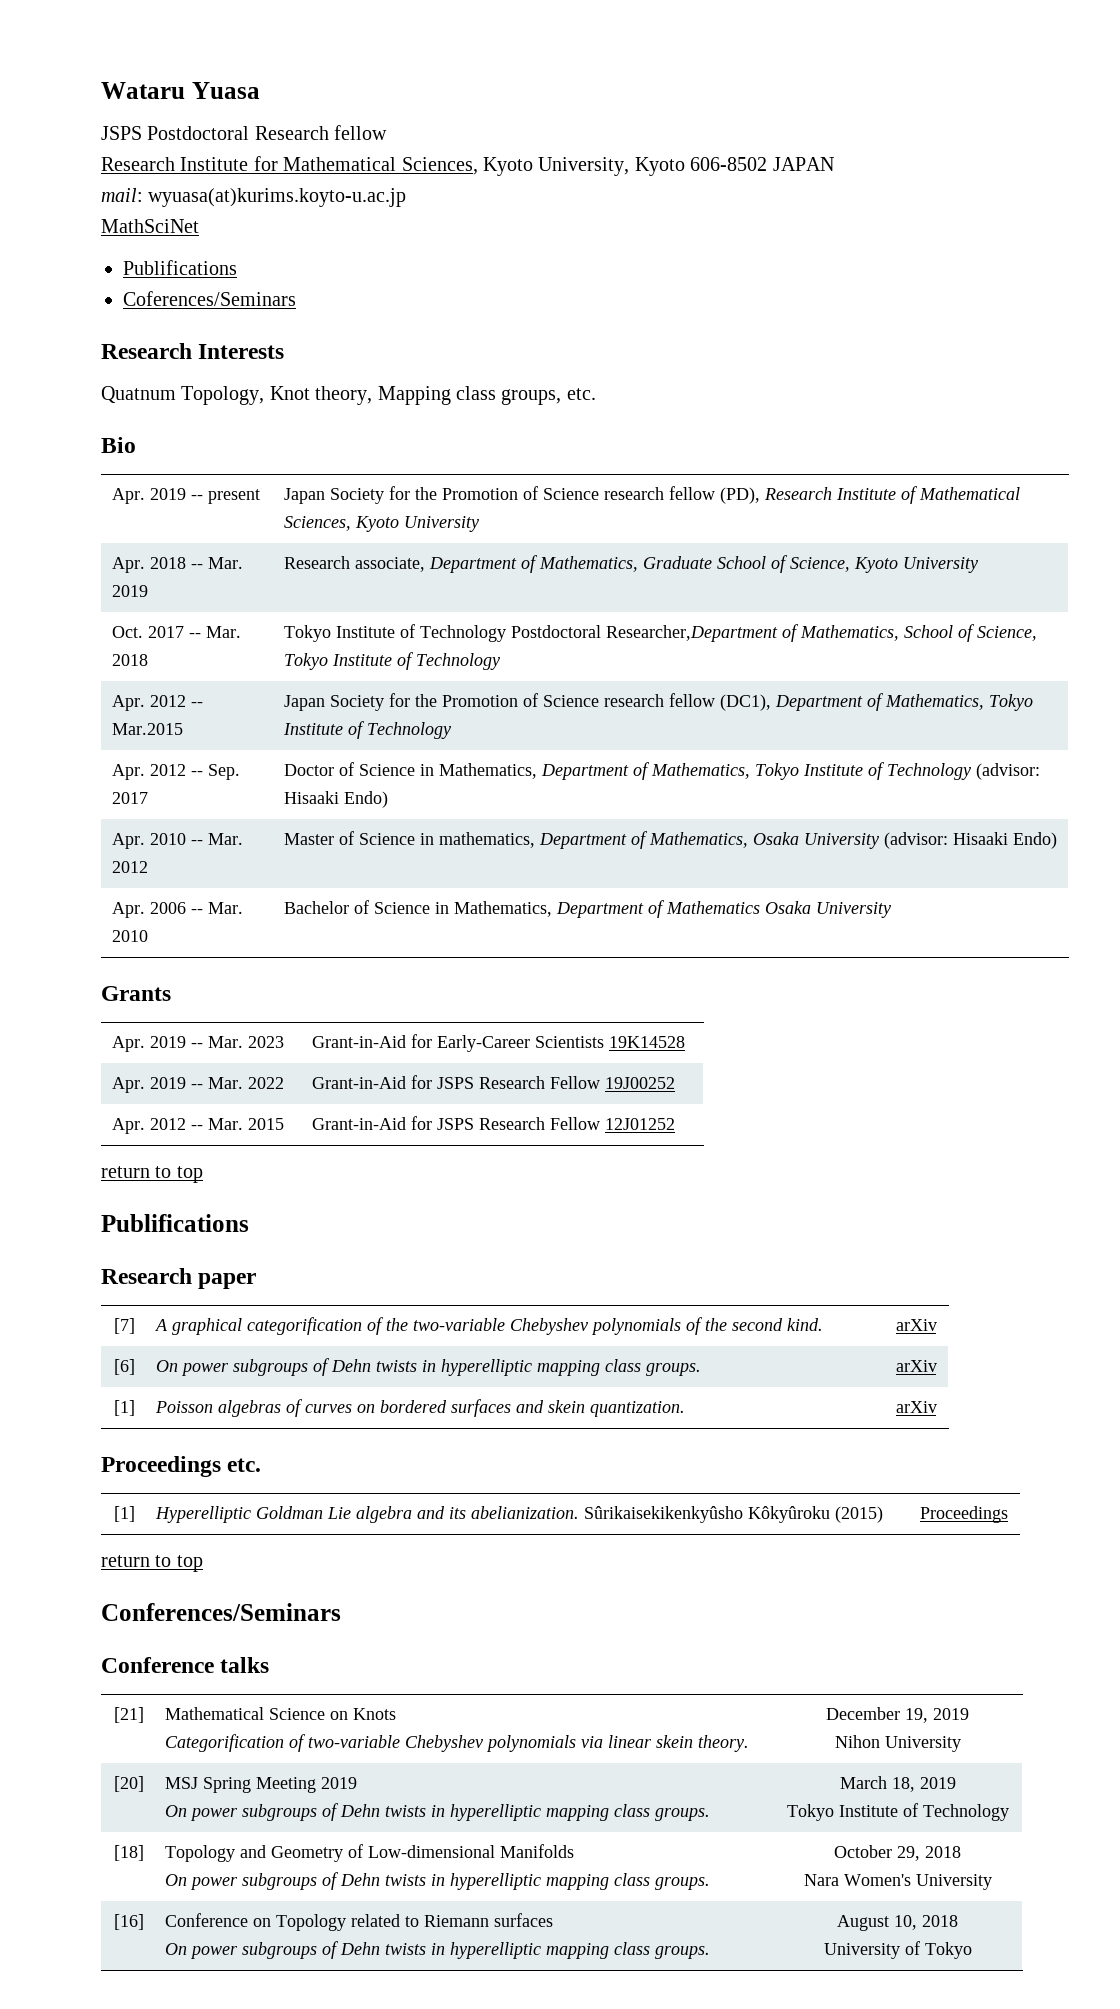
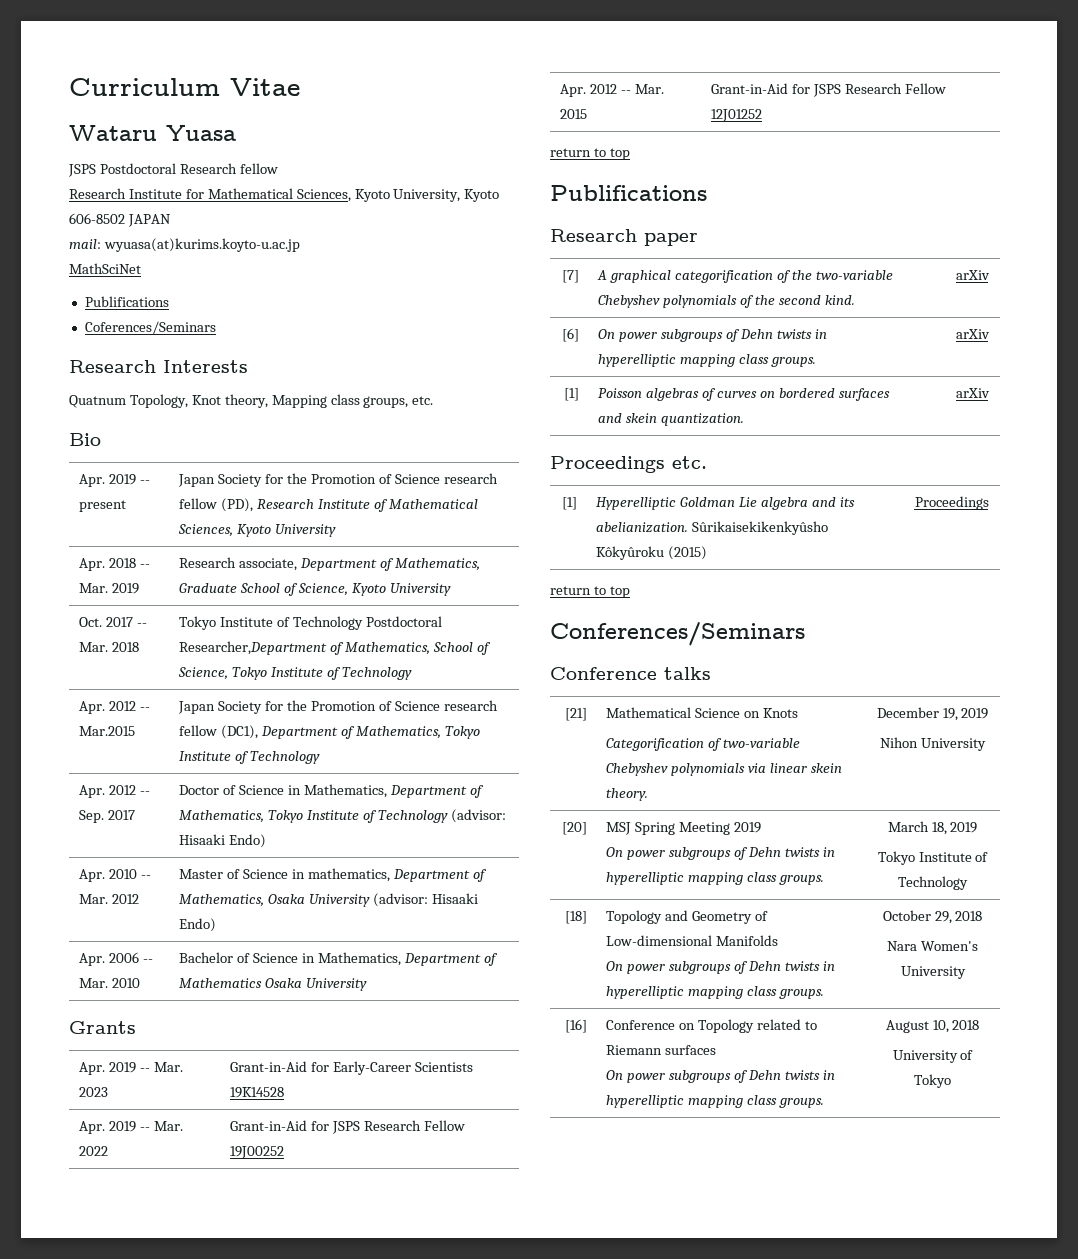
(101, 90) none -> [69,78,300,96] Curriculum Vitae //

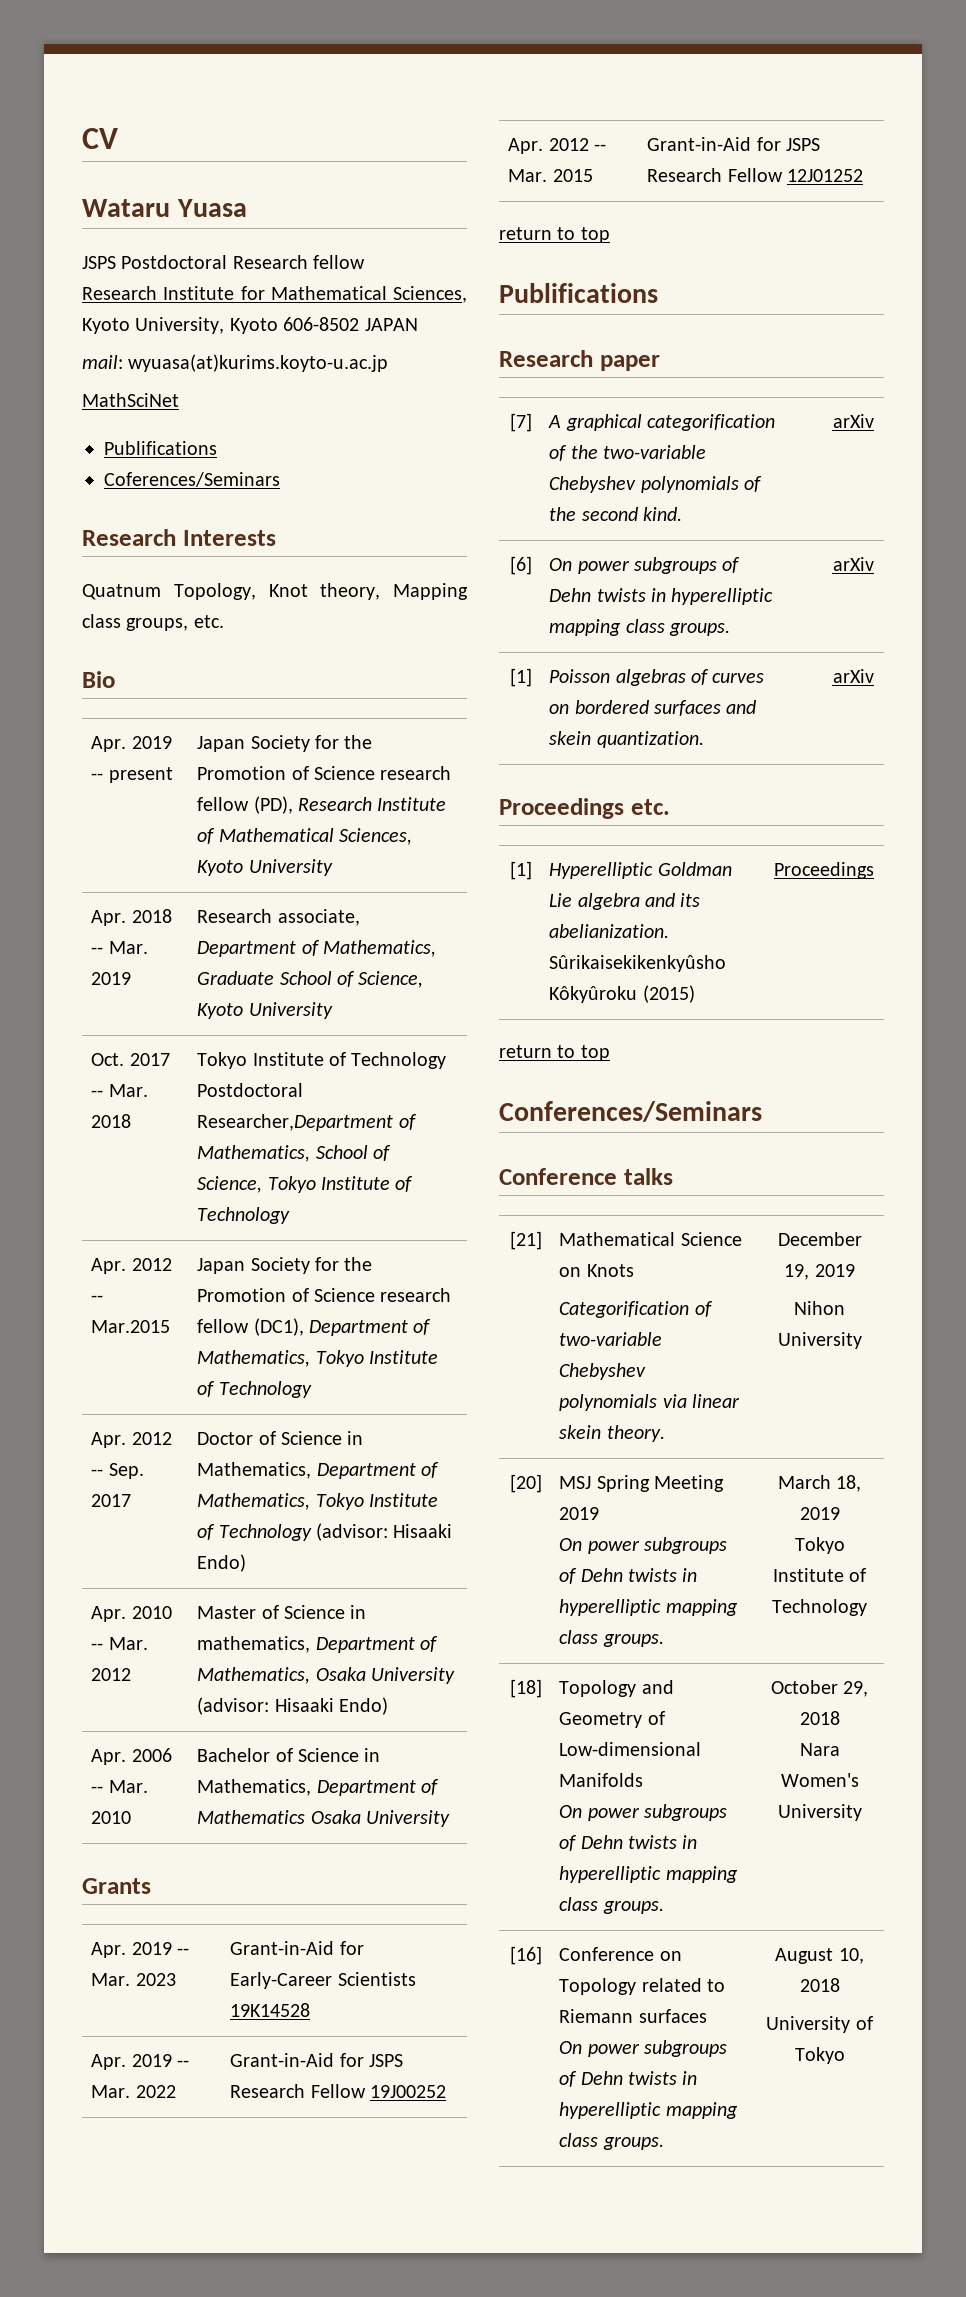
[69,78,300,96] Curriculum Vitae -> [82,128,118,149] CV

